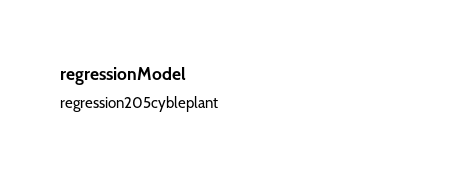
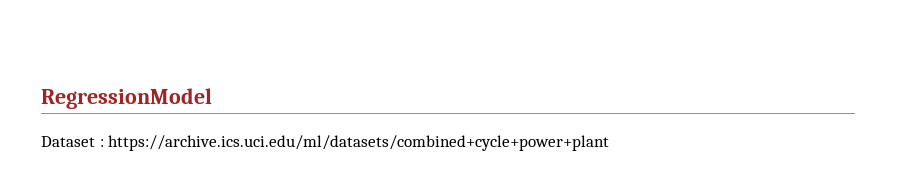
[60,67,186,85] [60,96,218,112] regressionModel // regression205cybleplant -> [41,88,212,109] [41,135,610,151] RegressionModel // Dataset : https://archive.ics.uci.edu/ml/datasets/combined+cycle+power+plant

